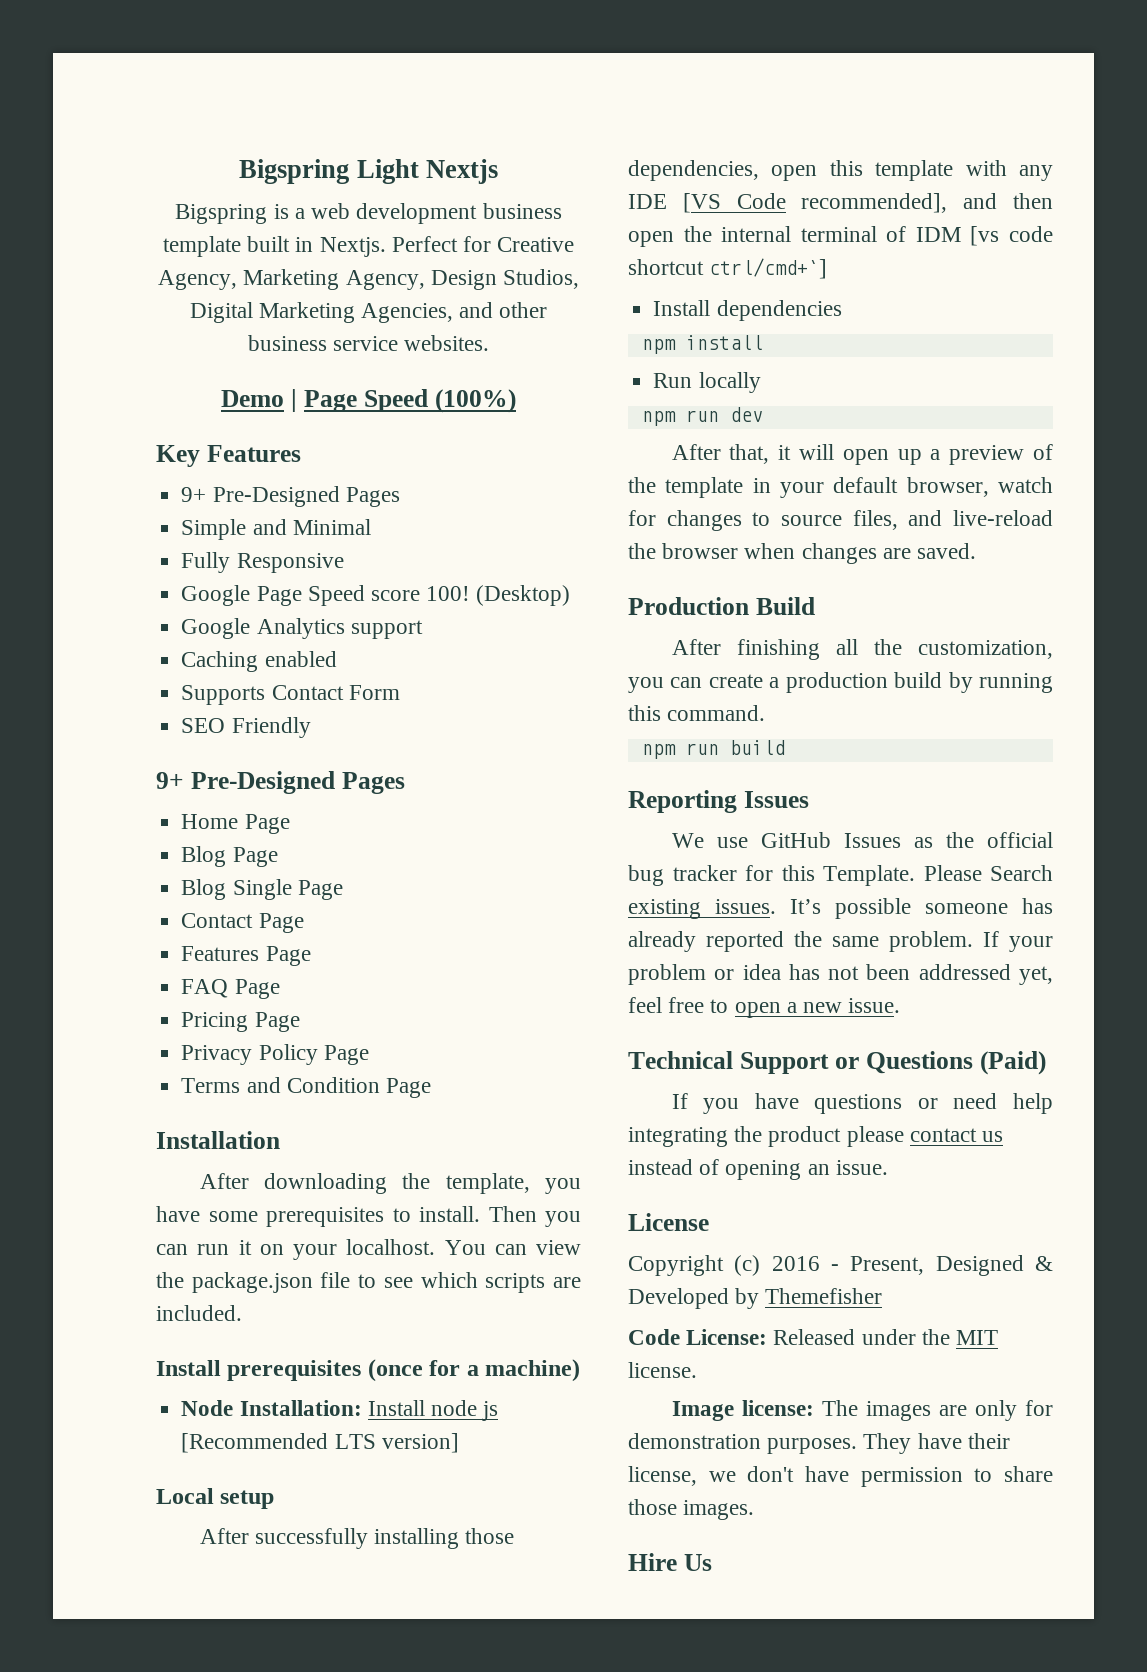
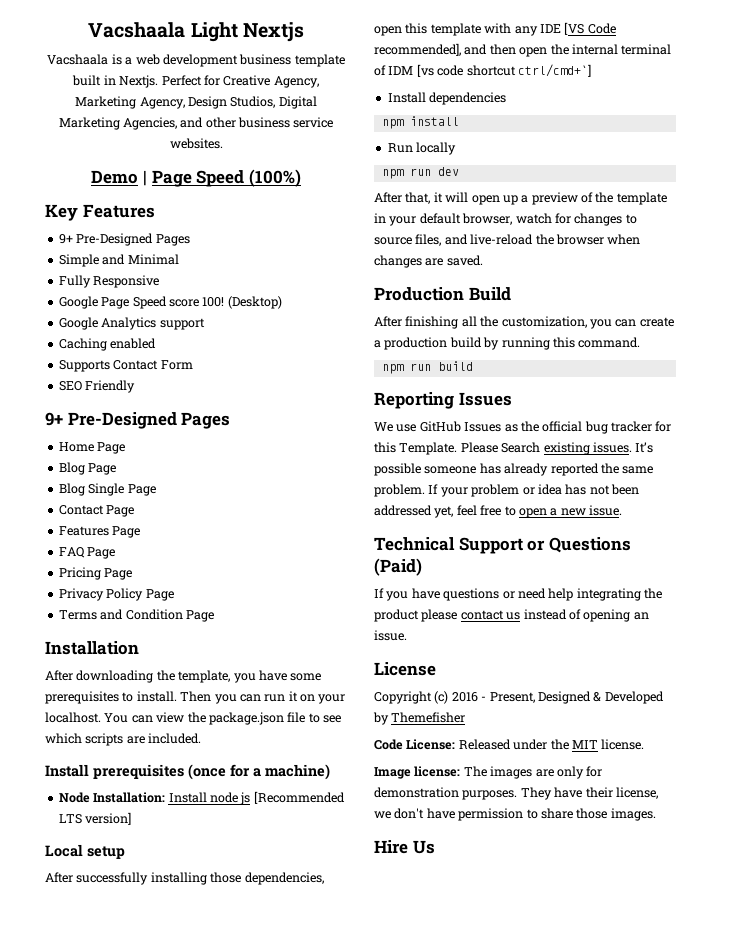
[239,159,350,184] Bigspring -> [88,22,186,38] Vacshaala
[175,204,268,224] Bigspring -> [47,54,109,65] Vacshaala

